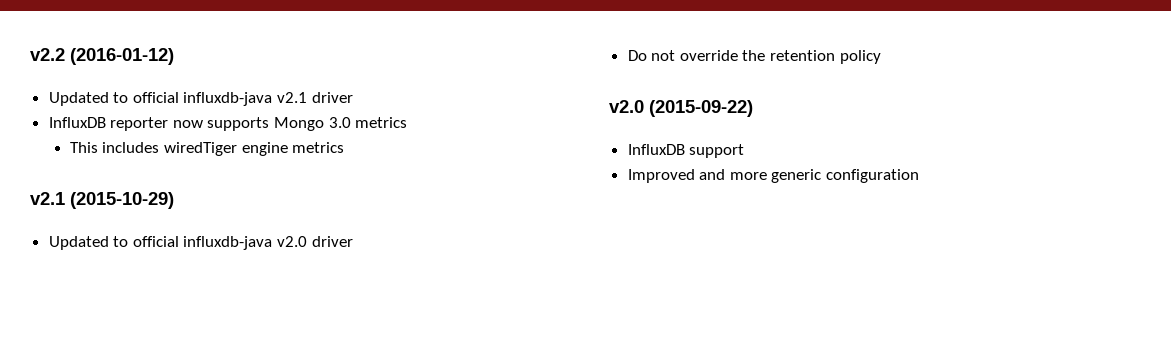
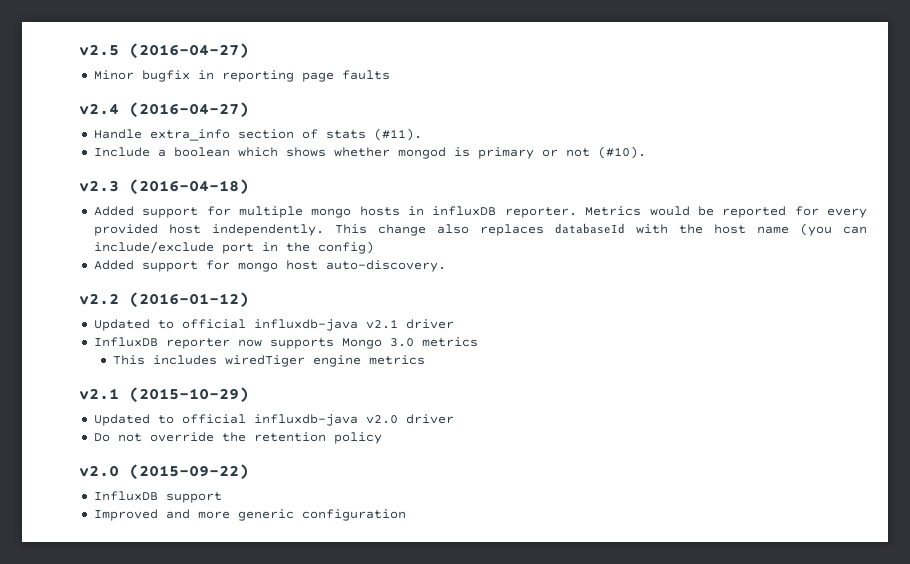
(30, 54) none -> [79,43,249,58] [93,70,390,82] [79,102,249,117] [93,128,422,141] [93,146,646,159] [79,179,249,194] [93,206,867,218] [93,223,867,236] [93,241,374,254] [93,260,446,272] v2.5 (2016-04-27) // Minor bugfix in reporting page faults // v2.4 (2016-04-27) // Handle extra_info section of stats (#11). // Include a boolean which shows whether mongod is primary or not (#10). // v2.3 (2016-04-18) // Added support for multiple mongo hosts in influxDB reporter. Metrics would be reported for every provided host independently. This change also replaces databaseId with the host name (you can include/exclude port in the config) // Added support for mongo host auto-discovery. //

